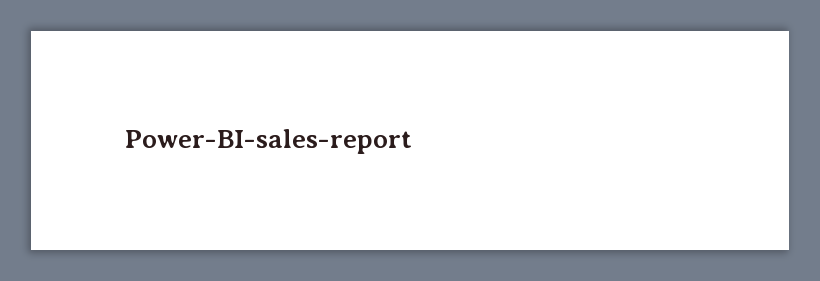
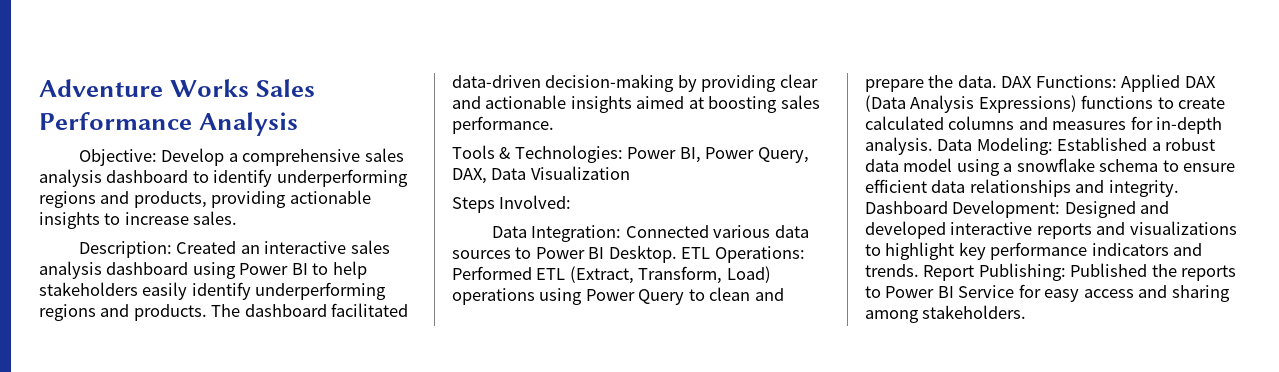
[125,129,412,154] Power-BI-sales-report -> [39,79,316,97] [39,112,299,136] [78,148,404,166] [39,169,408,187] [39,190,371,208] [39,211,238,229] [78,240,390,258] [39,261,367,279] [39,282,387,300] [39,303,409,321] [452,74,818,92] [452,95,820,113] [452,116,554,134] [452,145,809,163] [452,166,630,184] [452,195,572,213] [491,225,809,242] [452,245,805,263] [452,266,771,284] [452,287,784,305] [865,74,1216,92] [865,95,1226,113] [865,116,1223,134] [865,137,1216,155] [865,158,1236,176] [865,179,1179,197] [865,200,1170,218] [865,221,1237,239] [865,242,1203,260] [865,263,1237,281] [865,284,1230,302] [865,305,1027,323] Adventure Works Sales Performance Analysis // Objective: Develop a comprehensive sales analysis dashboard to identify underperforming regions and products, providing actionable insights to increase sales. // Description: Created an interactive sales analysis dashboard using Power BI to help stakeholders easily identify underperforming regions and products. The dashboard facilitated data-driven decision-making by providing clear and actionable insights aimed at boosting sales performance. // Tools & Technologies: Power BI, Power Query, DAX, Data Visualization // Steps Involved: // Data Integration: Connected various data sources to Power BI Desktop. ETL Operations: Performed ETL (Extract, Transform, Load) operations using Power Query to clean and prepare the data. DAX Functions: Applied DAX (Data Analysis Expressions) functions to create calculated columns and measures for in-depth analysis. Data Modeling: Established a robust data model using a snowflake schema to ensure efficient data relationships and integrity. Dashboard Development: Designed and developed interactive reports and visualizations to highlight key performance indicators and trends. Report Publishing: Published the reports to Power BI Service for easy access and sharing among stakeholders.

